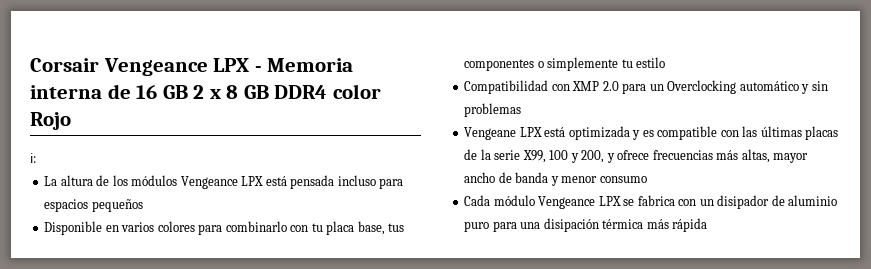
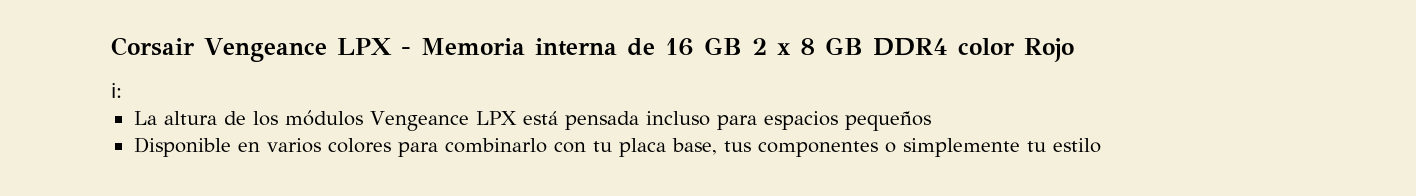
[464,80,828,94] [464,103,522,117] [464,126,839,140] [464,149,809,163] [464,172,647,186] [464,195,838,209] [464,218,708,232] // Compatibilidad con XMP 2.0 para un Overclocking automático y sin problemas // Vengeane LPX está optimizada y es compatible con las últimas placas de la serie X99, 100 y 200, y ofrece frecuencias más altas, mayor ancho de banda y menor consumo // Cada módulo Vengeance LPX se fabrica con un disipador de aluminio puro para una disipación térmica más rápida -> (1101, 145) none

